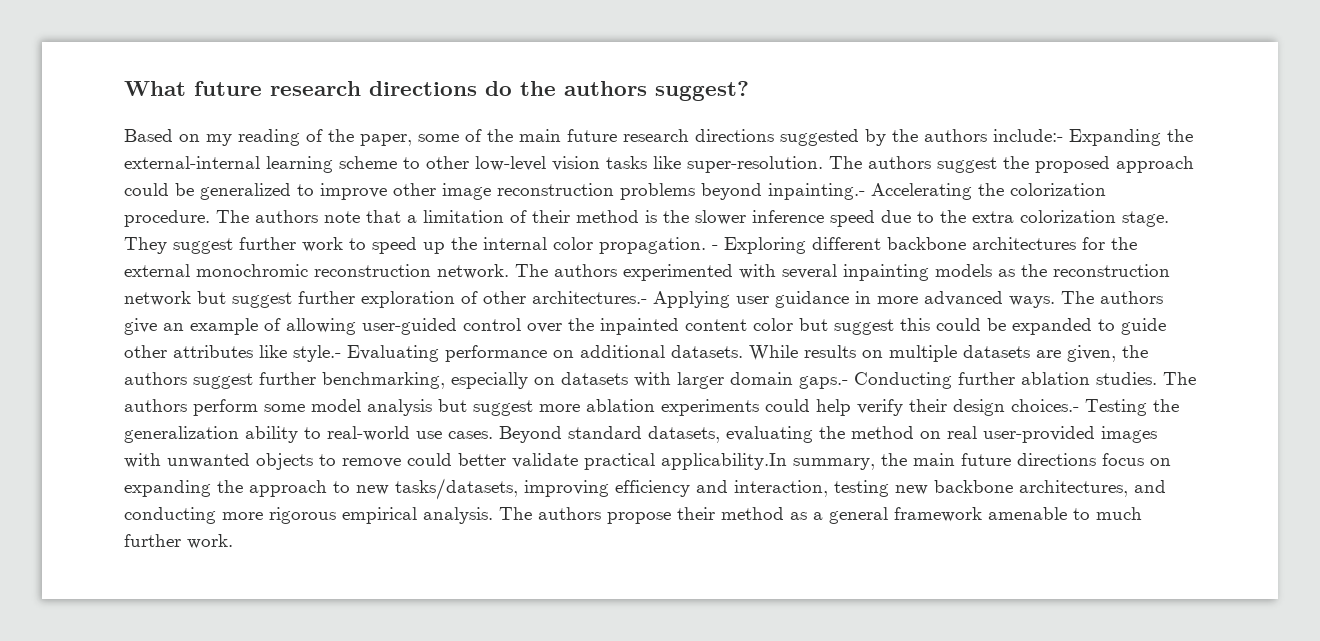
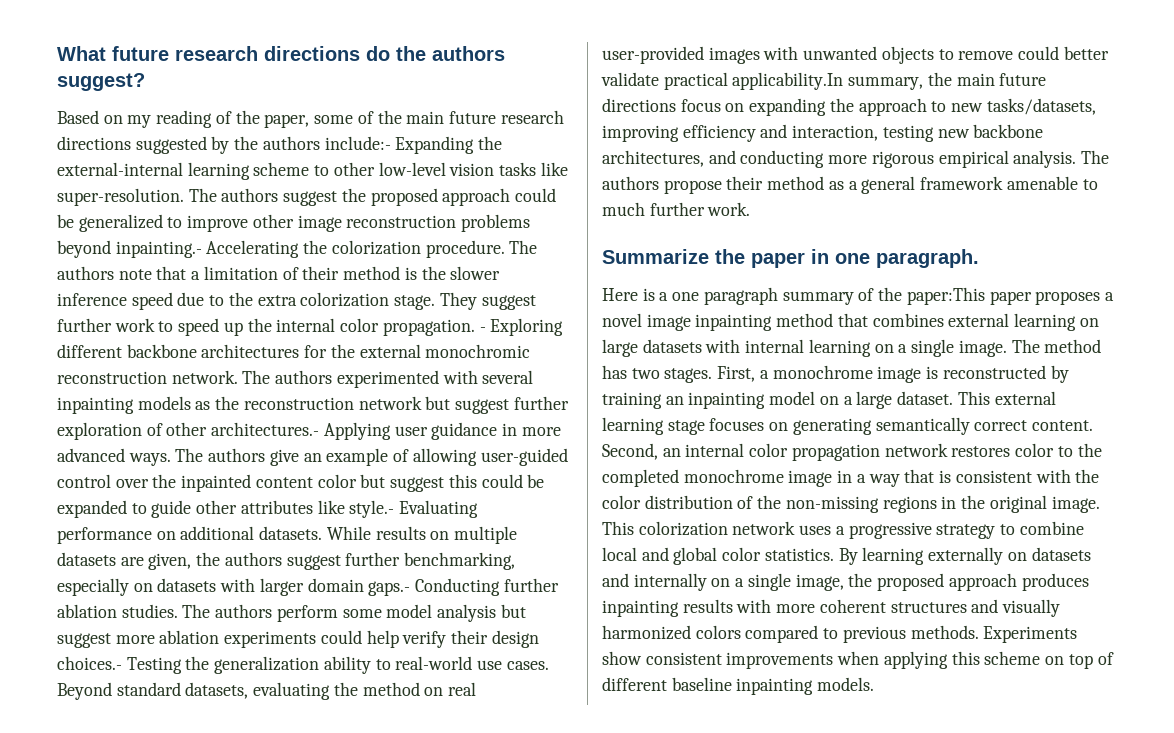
(233, 541) none -> [602,249,979,268] [602,287,1114,305] [602,313,1099,331] [602,339,1102,357] [602,365,1069,383] [602,391,1056,409] [602,417,1094,435] [602,443,1102,461] [602,469,1100,487] [602,495,1100,513] [602,521,1084,539] [602,547,1091,565] [602,573,1089,591] [602,599,1061,617] [602,625,1078,643] [602,651,1114,669] [602,677,875,695] // Summarize the paper in one paragraph. // Here is a one paragraph summary of the paper:This paper proposes a novel image inpainting method that combines external learning on large datasets with internal learning on a single image. The method has two stages. First, a monochrome image is reconstructed by training an inpainting model on a large dataset. This external learning stage focuses on generating semantically correct content. Second, an internal color propagation network restores color to the completed monochrome image in a way that is consistent with the color distribution of the non-missing regions in the original image. This colorization network uses a progressive strategy to combine local and global color statistics. By learning externally on datasets and internally on a single image, the proposed approach produces inpainting results with more coherent structures and visually harmonized colors compared to previous methods. Experiments show consistent improvements when applying this scheme on top of different baseline inpainting models.

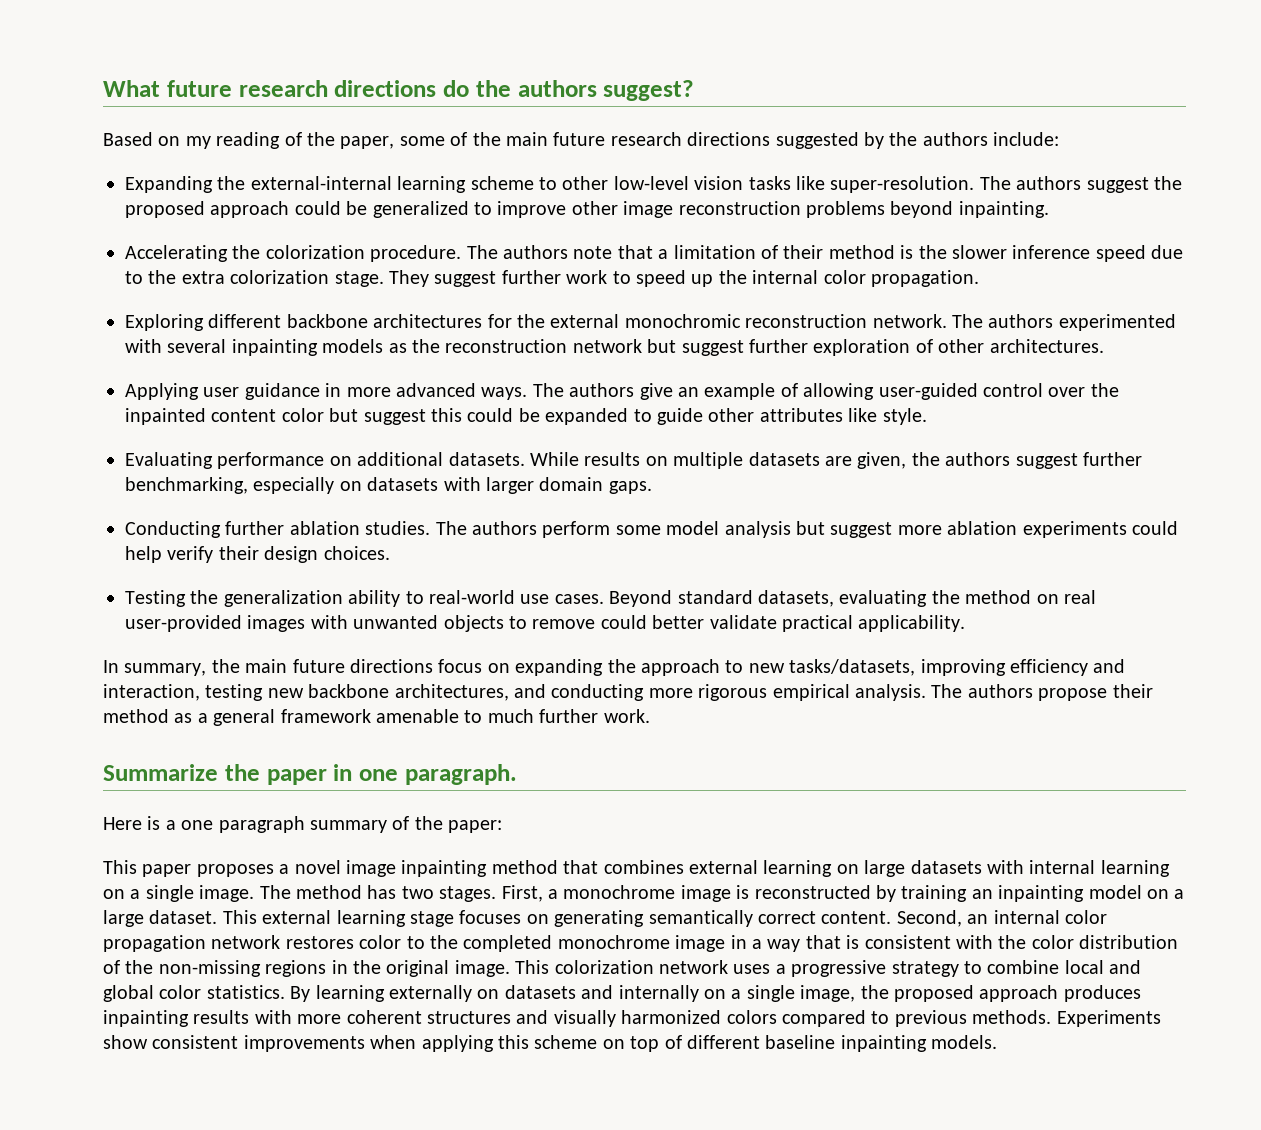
[324,136,391,150] include:- -> [993,132,1060,146] include: //
[115,241,202,258] inpainting.- -> [958,201,1049,218] inpainting. //
[479,327,486,332] - -> (979, 278) //
[211,422,320,436] architectures.- -> [989,339,1104,353] architectures. //
[349,500,395,518] style.- -> [882,408,927,425] style. //
[368,581,411,596] gaps.- -> [608,481,652,494] gaps. //
[57,656,122,670] choices.- -> [323,546,390,560] choices. //
[732,72,844,90] applicability.In -> [858,615,966,632] [103,660,119,673] applicability. // In
[906,287,985,305] paper:This -> [448,820,503,833] [103,860,137,874] paper: // This

